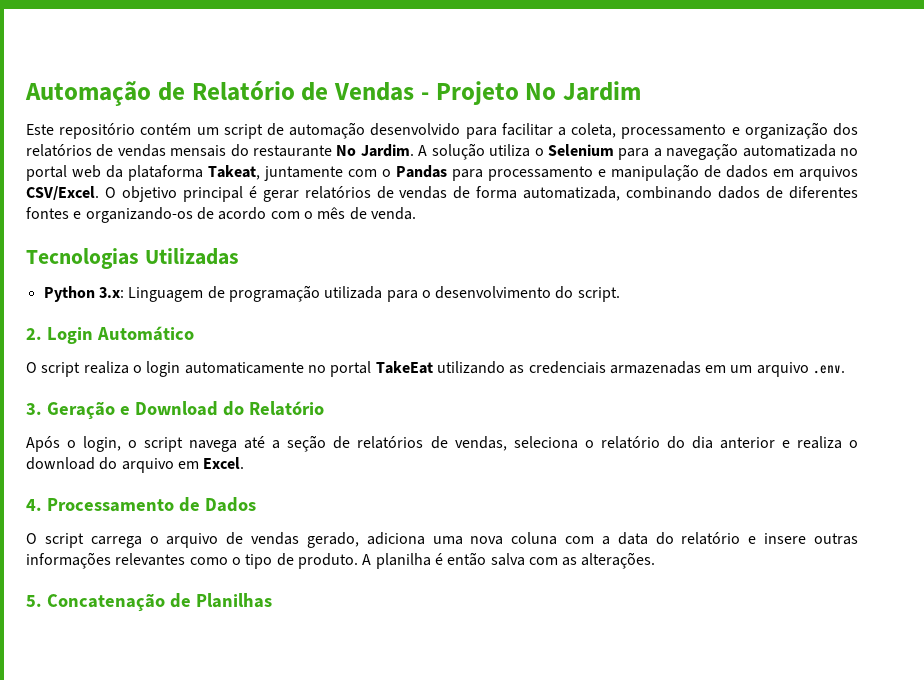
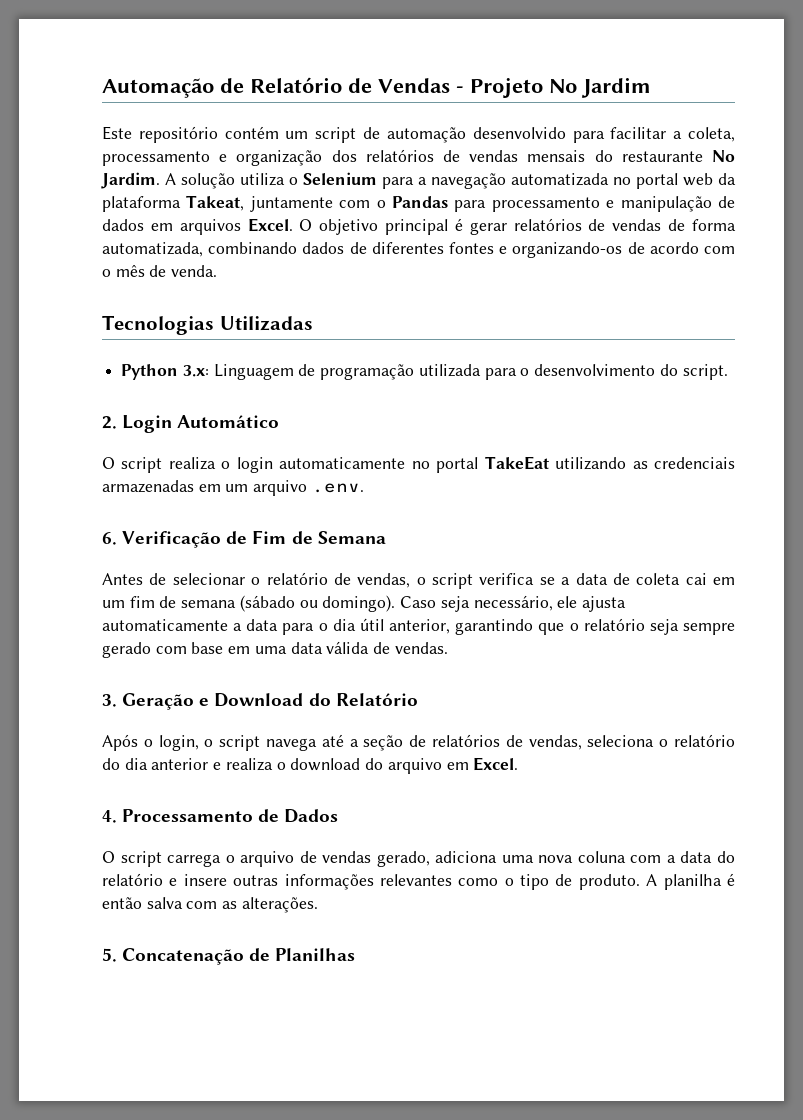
[26,186,99,200] CSV/Excel. -> [247,218,293,232] Excel.
(846, 369) none -> [102,530,386,548] [102,572,735,589] [102,595,626,612] [102,618,735,635] [102,641,448,658] // 6. Verificação de Fim de Semana // Antes de selecionar o relatório de vendas, o script verifica se a data de coleta cai em um fim de semana (sábado ou domingo). Caso seja necessário, ele ajusta automaticamente a data para o dia útil anterior, garantindo que o relatório seja sempre gerado com base em uma data válida de vendas.

